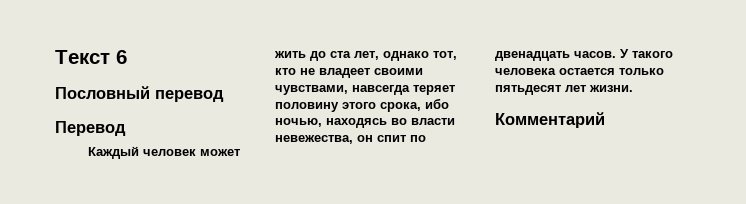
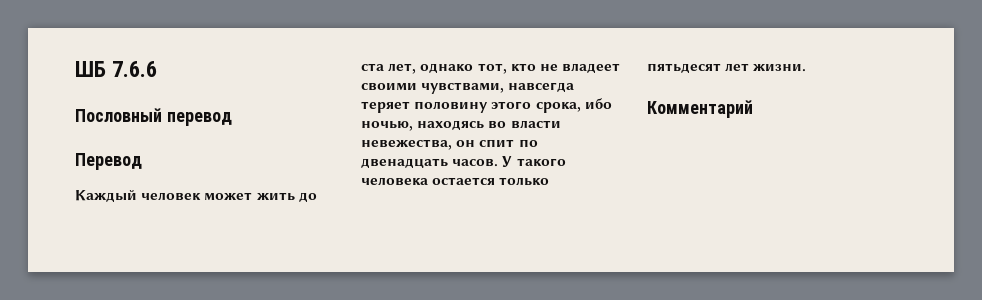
[55,50,127,64] Текст 6 -> [75,61,158,77] ШБ 7.6.6

